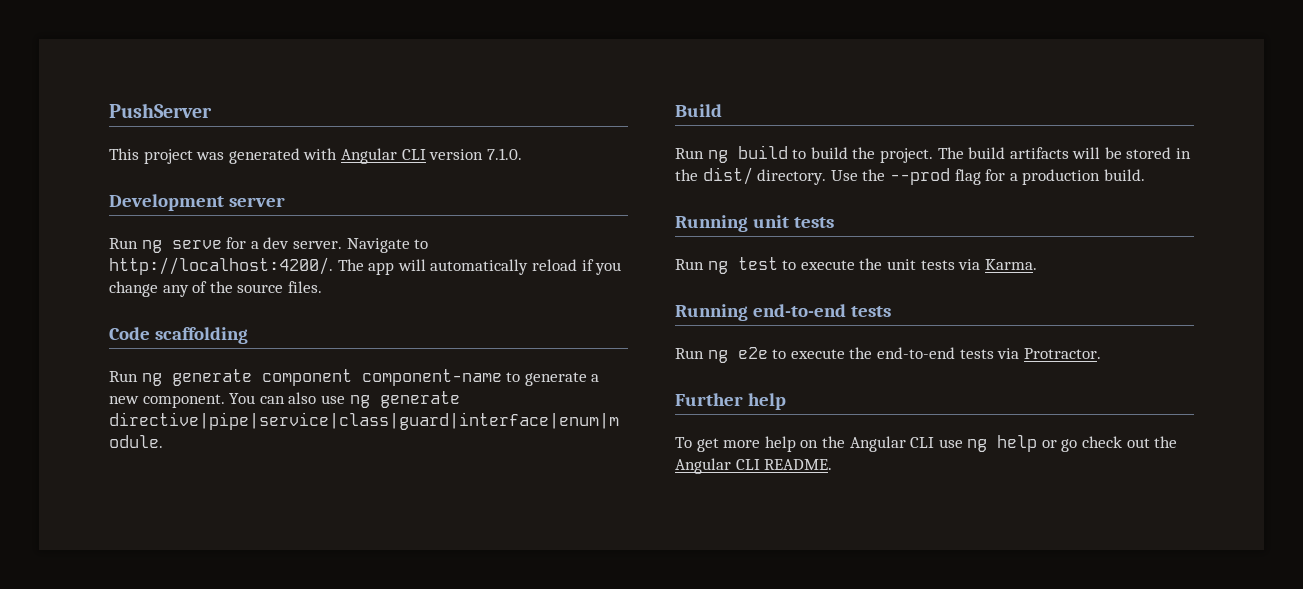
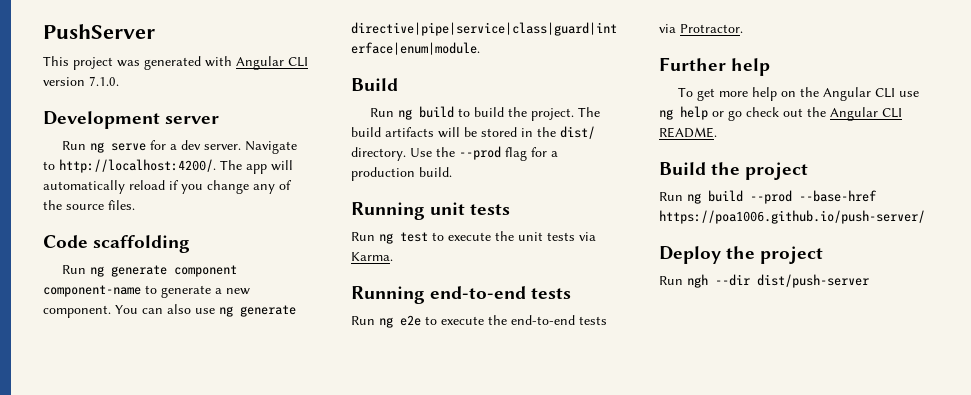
(833, 464) none -> [659,162,809,180] [659,190,877,204] [659,210,925,224] [659,246,824,264] [659,274,869,288] // Build the project // Run ng build --prod --base-href https://poa1006.github.io/push-server/ // Deploy the project // Run ngh --dir dist/push-server

